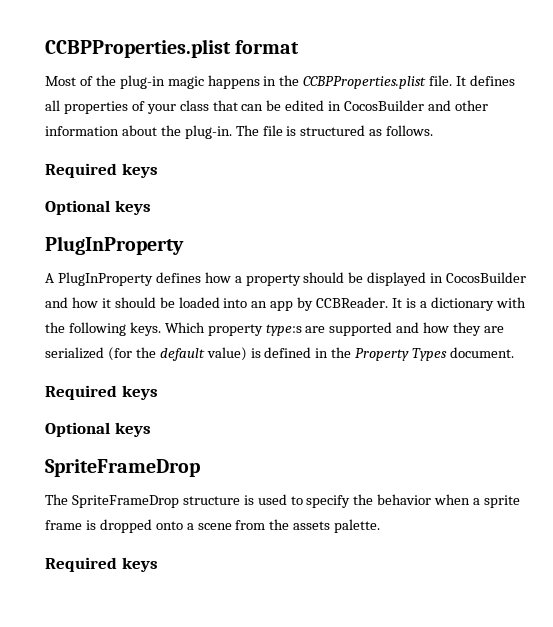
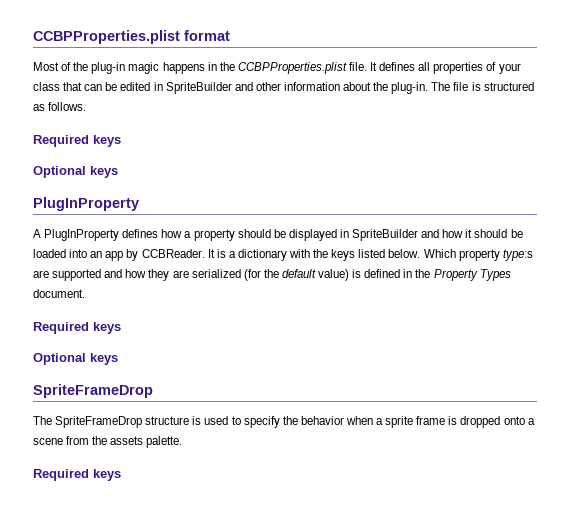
[344,100,425,111] CocosBuilder -> [165,82,232,94] SpriteBuilder
[446,272,527,283] CocosBuilder -> [352,229,419,241] SpriteBuilder
[68,322,161,336] following keys. -> [331,249,421,261] keys listed below.

